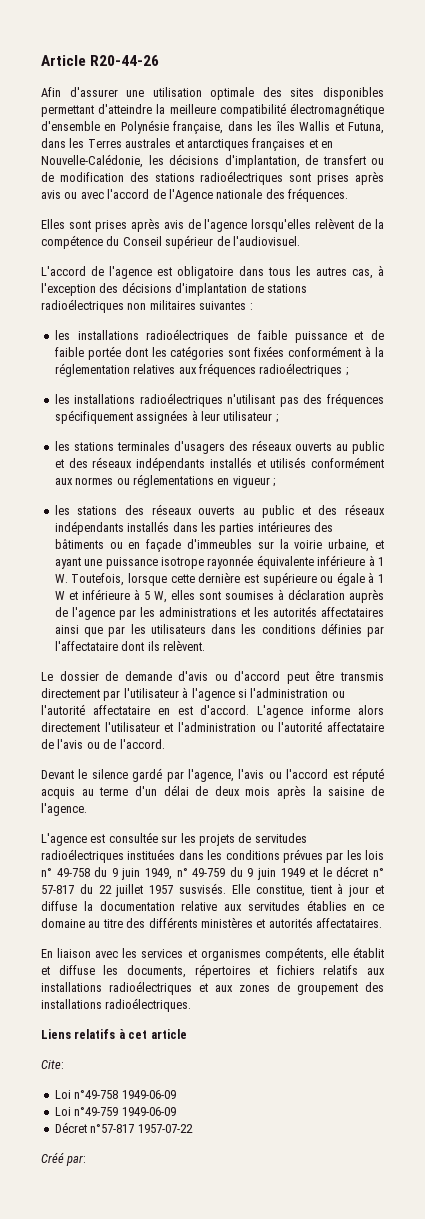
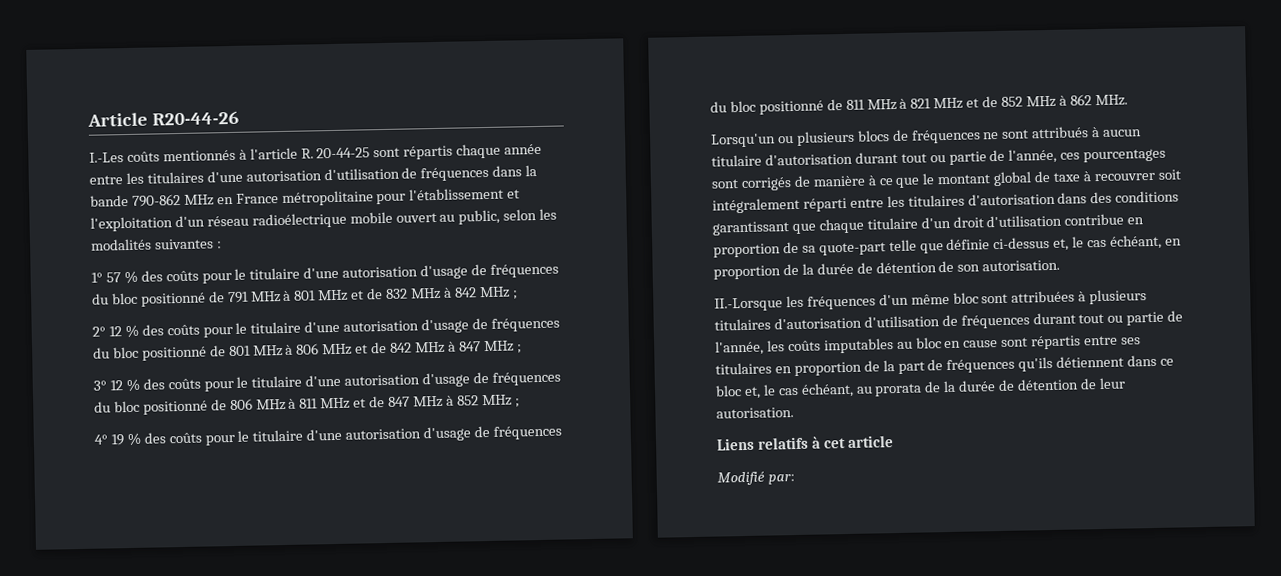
[41,87,384,100] [41,103,384,117] [41,120,385,134] [41,138,333,151] [41,154,384,168] [41,171,384,185] [41,188,348,202] [41,218,384,232] [41,235,300,249] [41,265,385,279] [41,282,307,296] [41,299,253,313] [54,329,384,343] [54,346,384,360] [54,363,348,377] [54,393,384,407] [54,410,278,424] [54,440,384,454] [54,457,384,471] [54,474,275,488] [54,504,385,518] [54,521,333,535] [54,539,384,552] [54,555,384,569] [54,572,384,586] [54,589,384,603] [54,606,384,620] [54,623,384,637] [54,640,205,651] [41,671,384,684] [41,687,345,701] [41,704,384,718] [41,721,384,732] [41,739,165,749] [41,768,384,782] [41,785,384,799] [41,803,87,816] [41,832,307,846] [41,849,384,863] [41,866,385,880] [41,883,384,897] [41,900,384,911] [41,917,382,928] [41,947,384,961] [41,964,385,978] [41,981,384,995] [41,998,192,1012] Afin d'assurer une utilisation optimale des sites disponibles permettant d'atteindre la meilleure compatibilité électromagnétique d'ensemble en Polynésie française, dans les îles Wallis et Futuna, dans les Terres australes et antarctiques françaises et en Nouvelle-Calédonie, les décisions d'implantation, de transfert ou de modification des stations radioélectriques sont prises après avis ou avec l'accord de l'Agence nationale des fréquences. // Elles sont prises après avis de l'agence lorsqu'elles relèvent de la compétence du Conseil supérieur de l'audiovisuel. // L'accord de l'agence est obligatoire dans tous les autres cas, à l'exception des décisions d'implantation de stations radioélectriques non militaires suivantes : // les installations radioélectriques de faible puissance et de faible portée dont les catégories sont fixées conformément à la réglementation relatives aux fréquences radioélectriques ; // les installations radioélectriques n'utilisant pas des fréquences spécifiquement assignées à leur utilisateur ; // les stations terminales d'usagers des réseaux ouverts au public et des réseaux indépendants installés et utilisés conformément aux normes ou réglementations en vigueur ; // les stations des réseaux ouverts au public et des réseaux indépendants installés dans les parties intérieures des bâtiments ou en façade d'immeubles sur la voirie urbaine, et ayant une puissance isotrope rayonnée équivalente inférieure à 1 W. Toutefois, lorsque cette dernière est supérieure ou égale à 1 W et inférieure à 5 W, elles sont soumises à déclaration auprès de l'agence par les administrations et les autorités affectataires ainsi que par les utilisateurs dans les conditions définies par l'affectataire dont ils relèvent. // Le dossier de demande d'avis ou d'accord peut être transmis directement par l'utilisateur à l'agence si l'administration ou l'autorité affectataire en est d'accord. L'agence informe alors directement l'utilisateur et l'administration ou l'autorité affectataire de l'avis ou de l'accord. // Devant le silence gardé par l'agence, l'avis ou l'accord est réputé acquis au terme d'un délai de deux mois après la saisine de l'agence. // L'agence est consultée sur les projets de servitudes radioélectriques instituées dans les conditions prévues par les lois n° 49-758 du 9 juin 1949, n° 49-759 du 9 juin 1949 et le décret n° 57-817 du 22 juillet 1957 susvisés. Elle constitue, tient à jour et diffuse la documentation relative aux servitudes établies en ce domaine au titre des différents ministères et autorités affectataires. // En liaison avec les services et organismes compétents, elle établit et diffuse les documents, répertoires et fichiers relatifs aux installations radioélectriques et aux zones de groupement des installations radioélectriques. -> [89,143,543,163] [89,164,538,185] [90,187,521,207] [90,208,558,232] [90,238,222,251] [91,263,559,284] [92,286,518,307] [92,317,560,338] [93,340,522,361] [93,371,561,392] [94,394,520,415] [94,425,562,446] [710,94,1128,115] [711,126,1143,148] [711,148,1167,167] [711,169,1181,192] [712,190,1180,214] [712,213,1145,236] [713,234,1182,258] [713,259,1061,280] [714,289,1148,312] [714,310,1184,331] [715,335,1142,356] [715,354,1175,377] [715,377,1126,399] [716,407,794,419] I.-Les coûts mentionnés à l'article R. 20-44-25 sont répartis chaque année entre les titulaires d'une autorisation d'utilisation de fréquences dans la bande 790-862 MHz en France métropolitaine pour l'établissement et l'exploitation d'un réseau radioélectrique mobile ouvert au public, selon les modalités suivantes : // 1° 57 % des coûts pour le titulaire d'une autorisation d'usage de fréquences du bloc positionné de 791 MHz à 801 MHz et de 832 MHz à 842 MHz ; // 2° 12 % des coûts pour le titulaire d'une autorisation d'usage de fréquences du bloc positionné de 801 MHz à 806 MHz et de 842 MHz à 847 MHz ; // 3° 12 % des coûts pour le titulaire d'une autorisation d'usage de fréquences du bloc positionné de 806 MHz à 811 MHz et de 847 MHz à 852 MHz ; // 4° 19 % des coûts pour le titulaire d'une autorisation d'usage de fréquences du bloc positionné de 811 MHz à 821 MHz et de 852 MHz à 862 MHz. // Lorsqu'un ou plusieurs blocs de fréquences ne sont attribués à aucun titulaire d'autorisation durant tout ou partie de l'année, ces pourcentages sont corrigés de manière à ce que le montant global de taxe à recouvrer soit intégralement réparti entre les titulaires d'autorisation dans des conditions garantissant que chaque titulaire d'un droit d'utilisation contribue en proportion de sa quote-part telle que définie ci-dessus et, le cas échéant, en proportion de la durée de détention de son autorisation. // II.-Lorsque les fréquences d'un même bloc sont attribuées à plusieurs titulaires d'autorisation d'utilisation de fréquences durant tout ou partie de l'année, les coûts imputables au bloc en cause sont répartis entre ses titulaires en proportion de la part de fréquences qu'ils détiennent dans ce bloc et, le cas échéant, au prorata de la durée de détention de leur autorisation.
[41,1060,64,1069] [54,1090,176,1099] [54,1107,176,1116] [54,1122,193,1133] [41,1152,64,1163] Cite: // Loi n°49-758 1949-06-09 // Loi n°49-759 1949-06-09 // Décret n°57-817 1957-07-22 // Créé -> [717,471,765,486] Modifié

